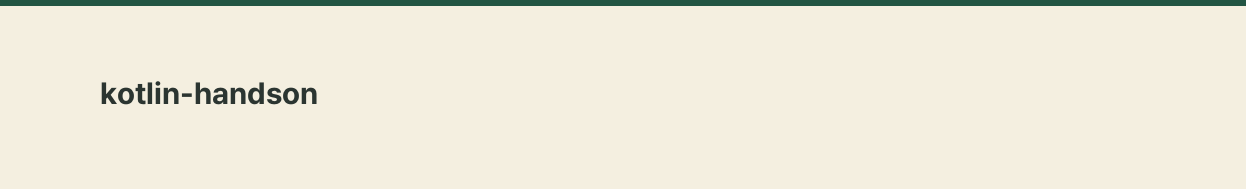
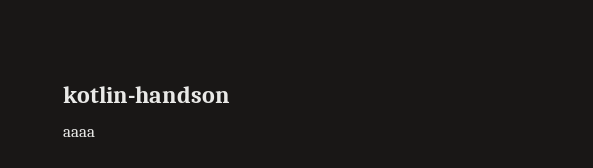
(318, 93) none -> [63,129,95,137] // aaaa

